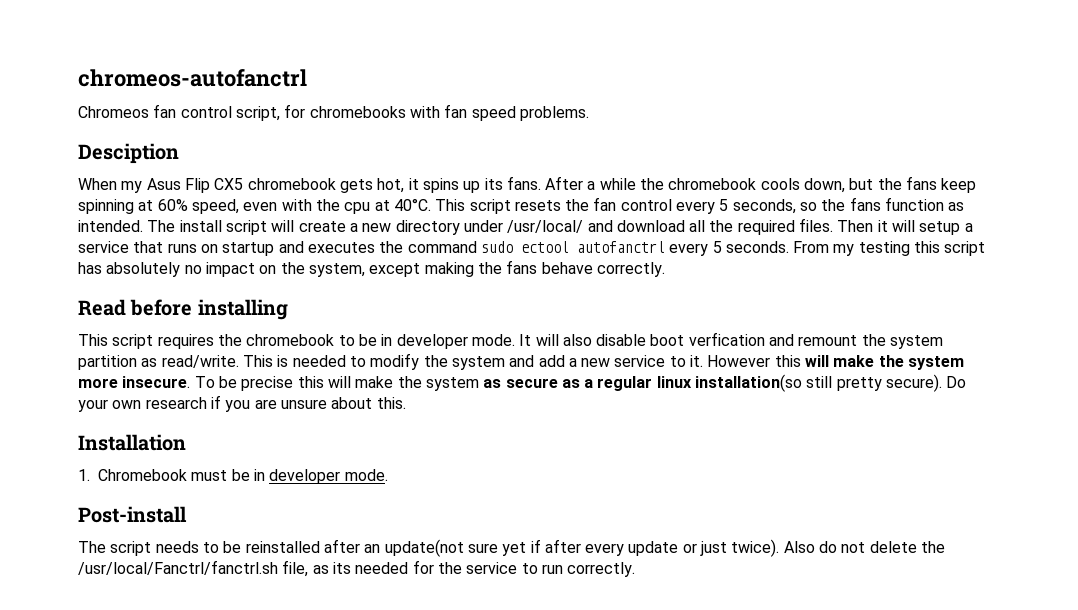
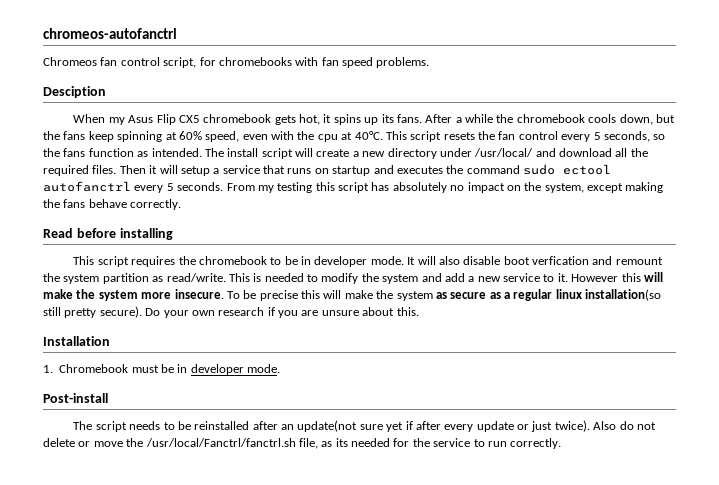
(917, 547) none -> [78,441,123,447] or move

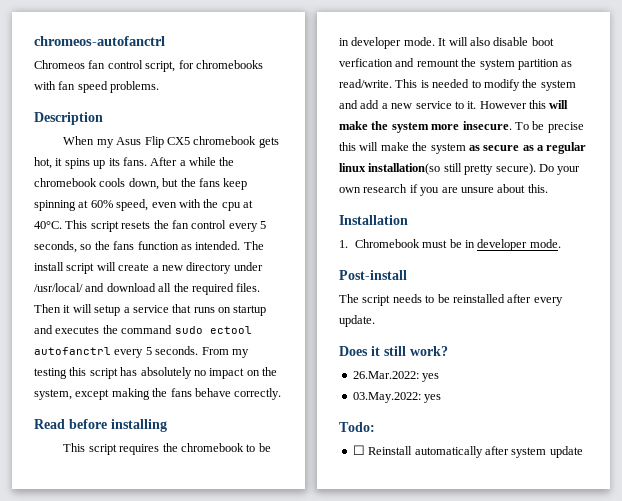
[43,86,106,98] Desciption -> [34,112,103,125] Description
[281,420,656,432] [43,438,562,449] an update(not sure yet if after every update or just twice). Also do not delete or move the /usr/local/Fanctrl/fanctrl.sh file, as its needed for the service to run correctly. -> [533,297,563,306] [339,315,375,327] [339,346,448,356] [352,371,440,382] [352,392,442,403] [339,422,375,432] [352,445,583,458] every update. // Does it still work? // 26.Mar.2022: yes // 03.May.2022: yes // Todo: // ☐ Reinstall automatically after system update

